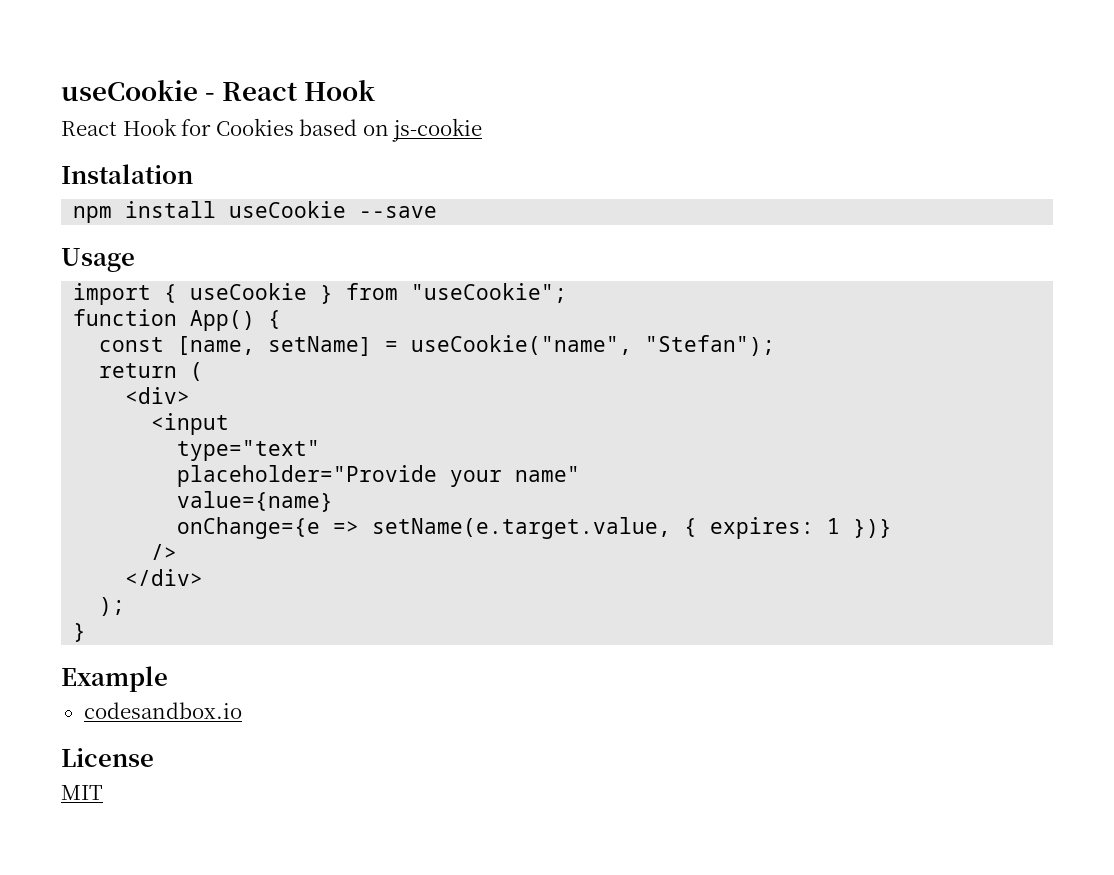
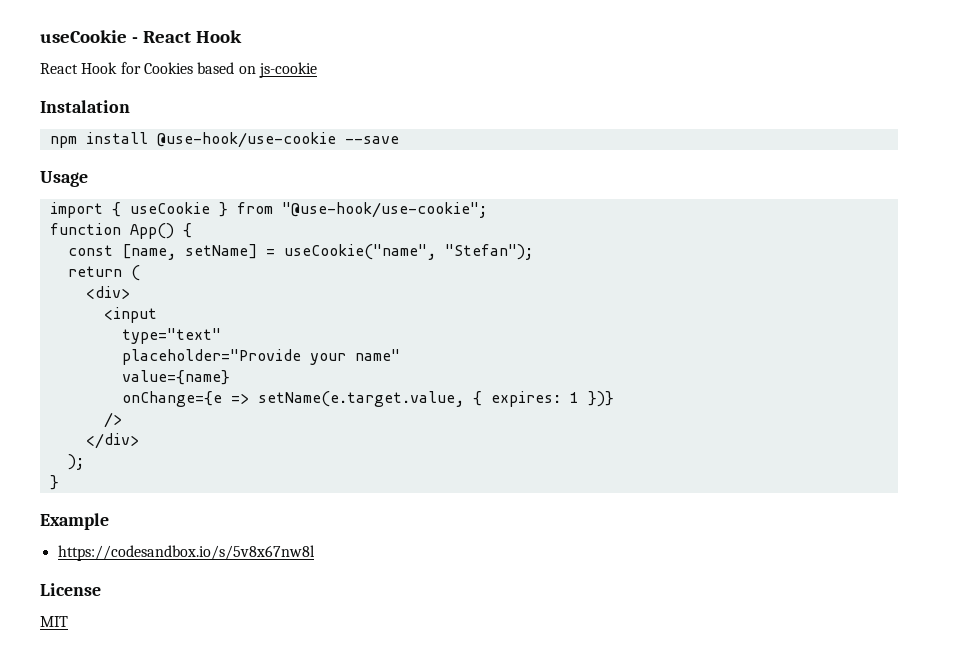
[229,201,347,218] useCookie -> [156,132,336,148] @use-hook/use-cookie
[411,283,568,303] "useCookie"; -> [281,202,487,218] "@use-hook/use-cookie";
[83,702,242,719] codesandbox.io -> [57,545,315,561] https://codesandbox.io/s/5v8x67nw8l

